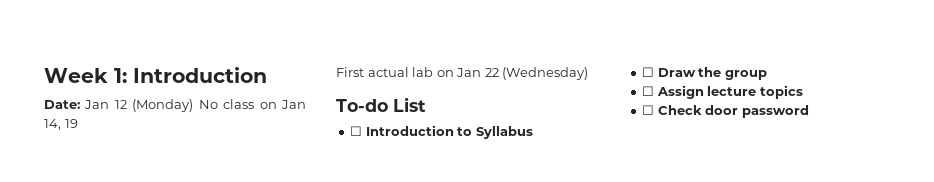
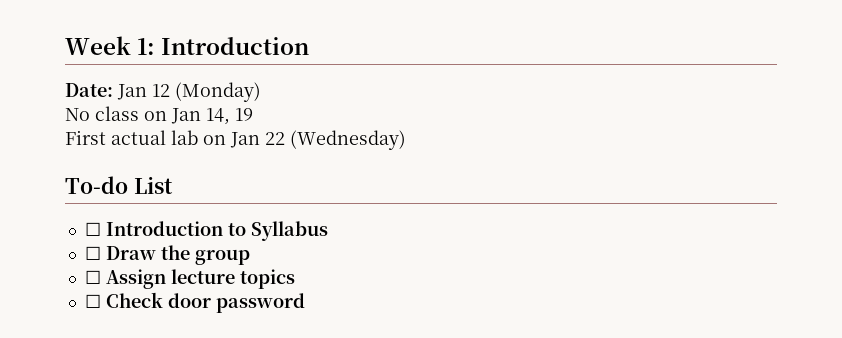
(194, 105) none -> (261, 92) //

